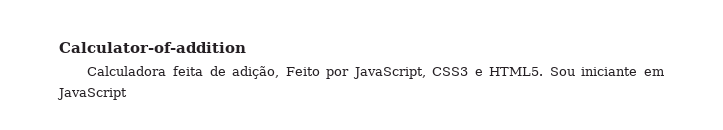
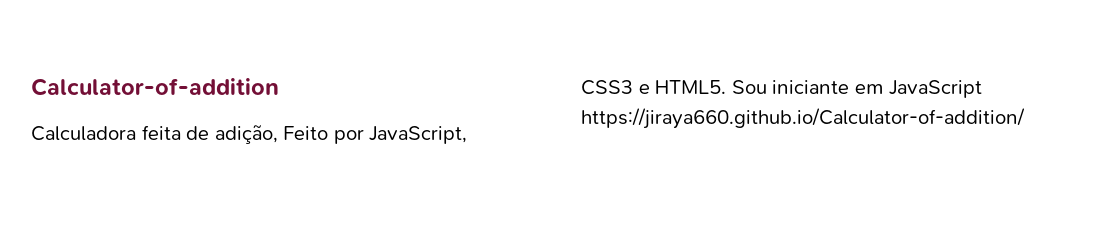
(127, 94) none -> [581,108,1025,129] https://jiraya660.github.io/Calculator-of-addition/

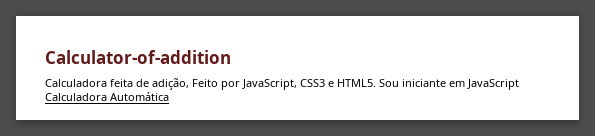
[581,108,1025,129] https://jiraya660.github.io/Calculator-of-addition/ -> [45,92,169,101] Calculadora Automática

